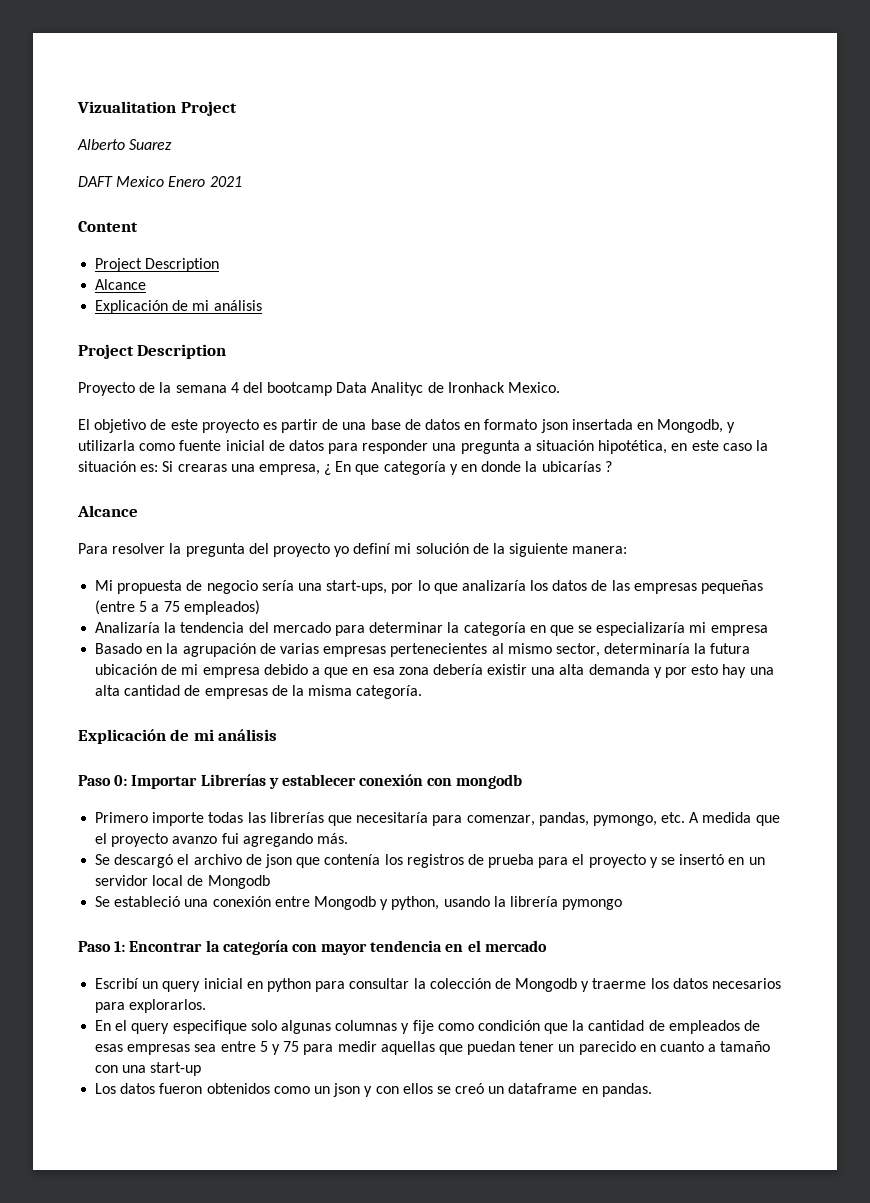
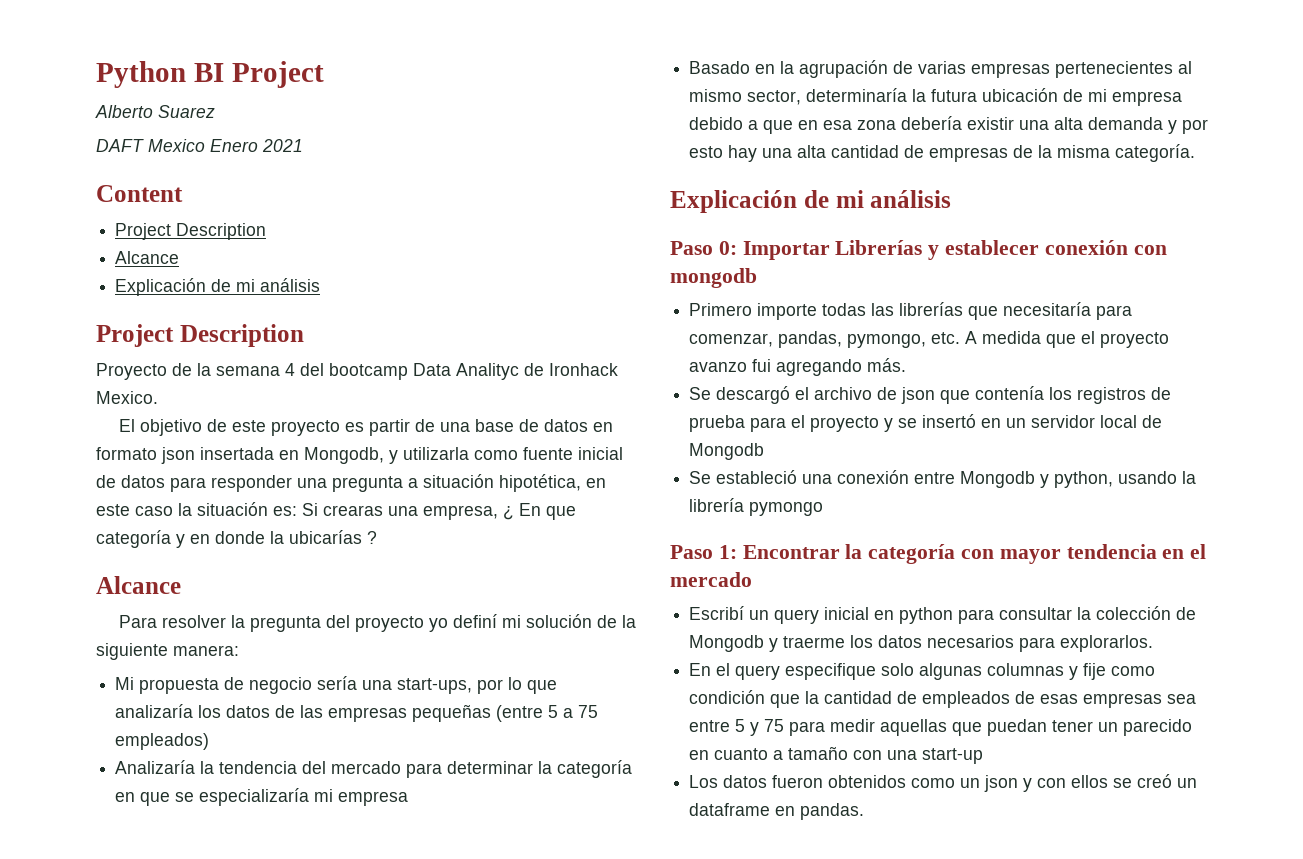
[77,101,176,113] Vizualitation -> [96,61,224,88] Python BI

